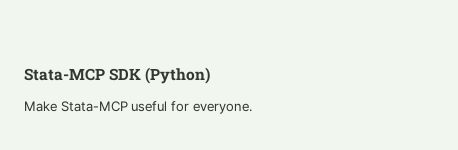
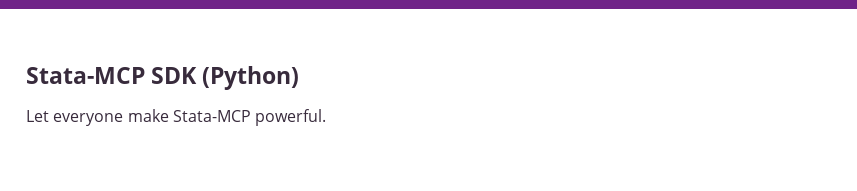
[24,101,252,114] Make Stata-MCP useful for everyone. -> [26,109,327,126] Let everyone make Stata-MCP powerful.

